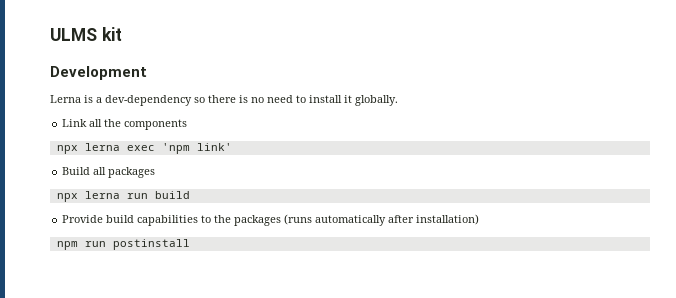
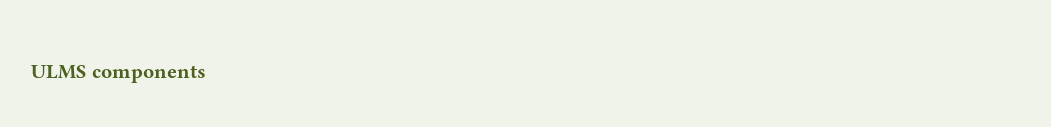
[101,27,122,41] [50,66,147,80] [50,95,398,106] [62,119,188,130] [56,143,232,154] [62,167,156,178] [56,191,190,202] [62,214,480,226] [56,239,190,250] kit // Development // Lerna is a dev-dependency so there is no need to install it globally. // Link all the components // npx lerna exec 'npm link' // Build all packages // npx lerna run build // Provide build capabilities to the packages (runs automatically after installation) // npm run postinstall -> [91,65,206,83] components

